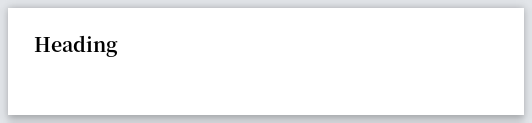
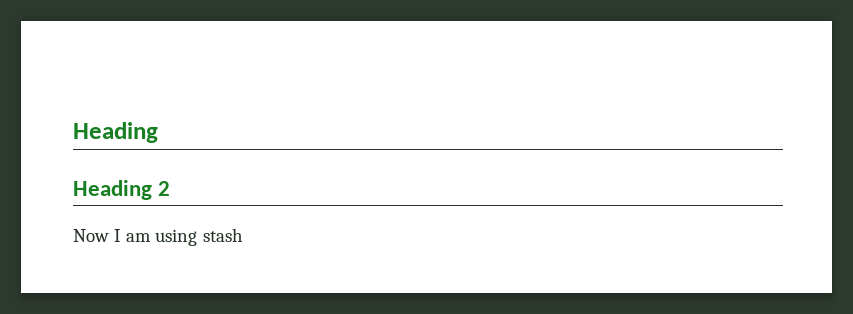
[34,35,118,57] Heading -> [73,122,158,143] [73,180,171,200] [73,228,243,246] Heading // Heading 2 // Now I am using stash

